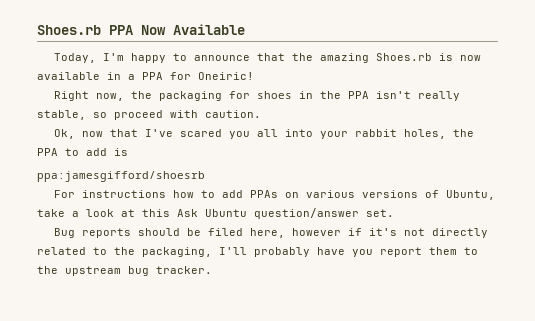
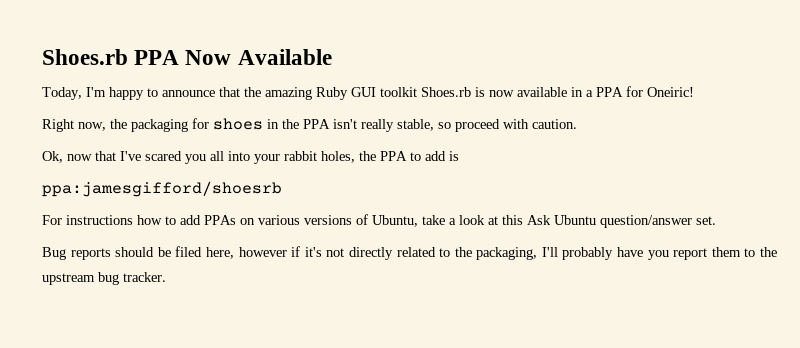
(369, 58) none -> [316,87,417,100] Ruby GUI toolkit

